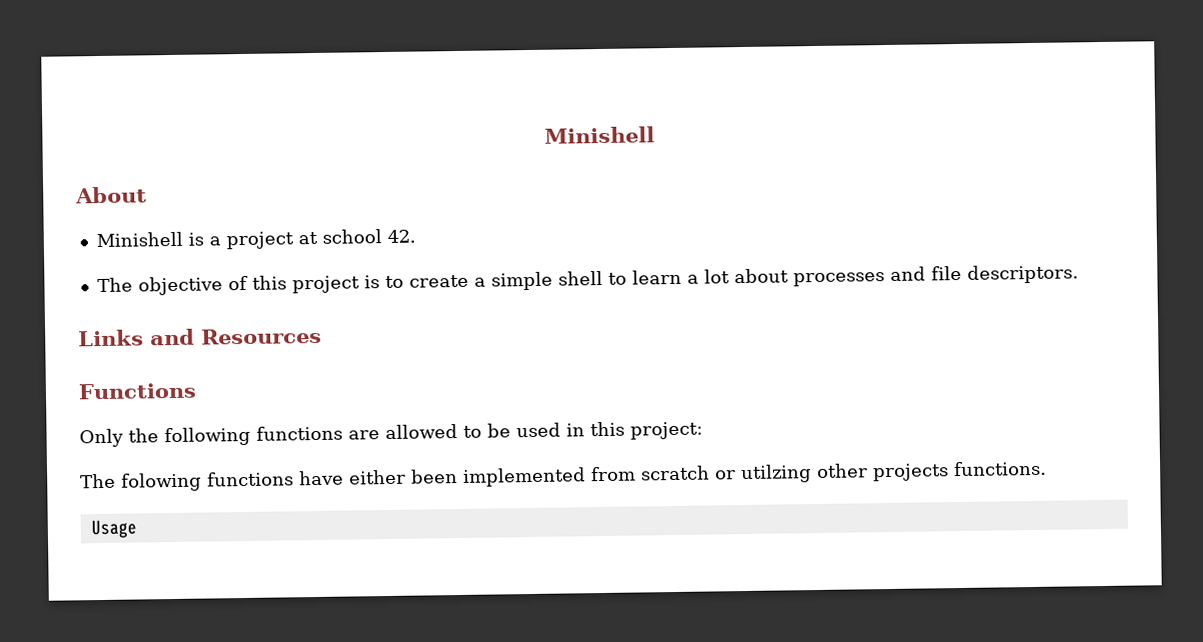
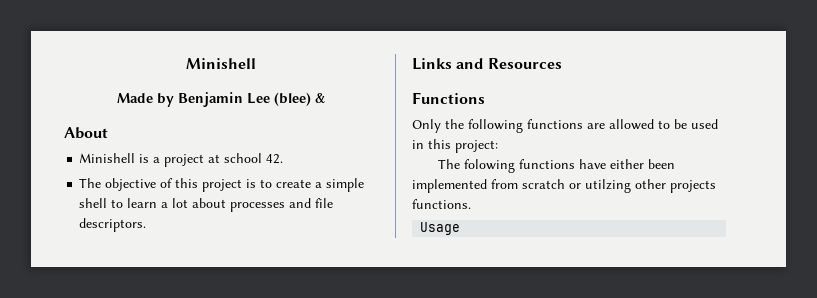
[543,126,655,144] Minishell -> [186,58,256,69] [116,92,326,107] Minishell // Made by Benjamin Lee (blee) &

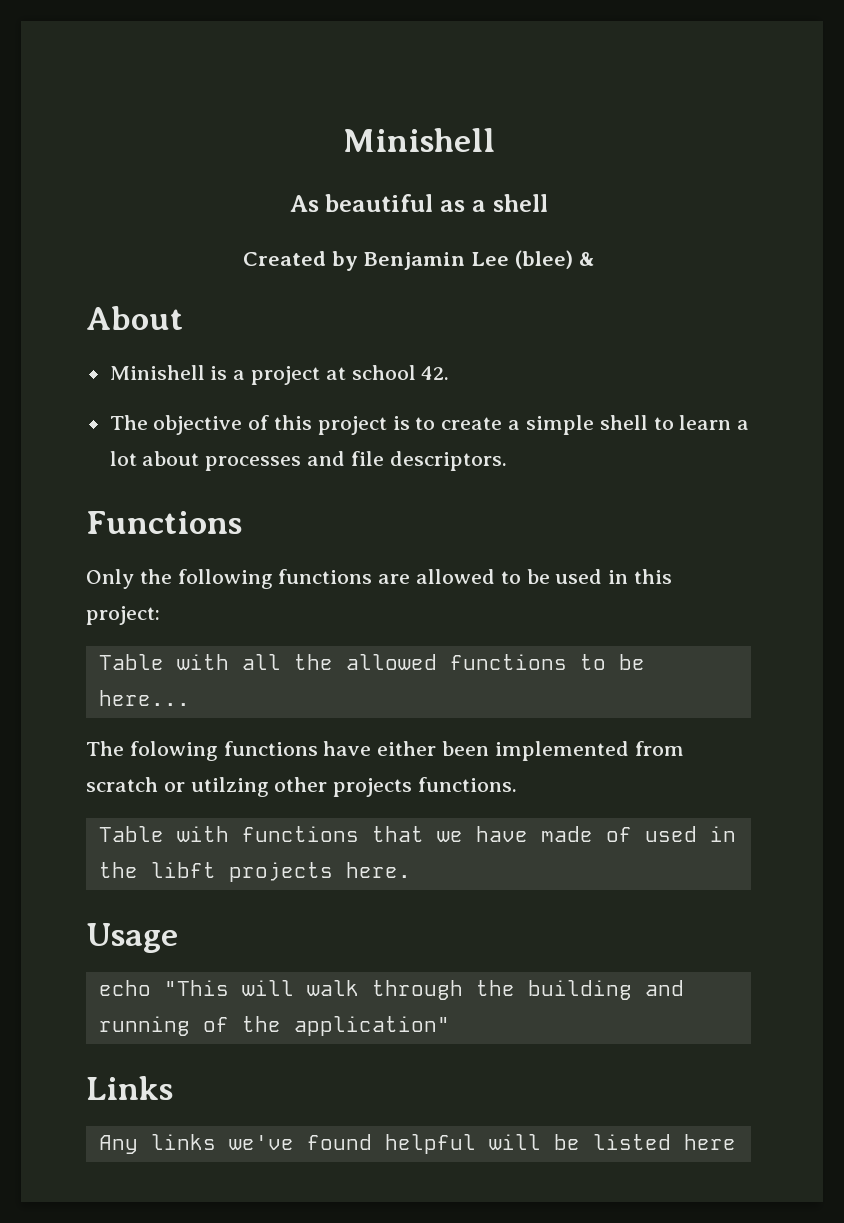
[116,93,153,103] Made -> [289,194,548,212] [243,251,327,266] As beautiful as a shell // Created
[412,58,562,70] // Links and Resources -> (507, 461) none
(498, 146) none -> [98,654,645,670] [98,690,190,706] // Table with all the allowed functions to be here...
[420,222,461,235] Usage -> [98,826,736,842] [98,862,411,882] [86,923,178,953] [98,980,684,1000] [98,1016,450,1036] [86,1076,173,1100] [98,1134,736,1154] Table with functions that we have made of used in the libft projects here. // Usage // echo "This will walk through the building and running of the application" // Links // Any links we've found helpful will be listed here

